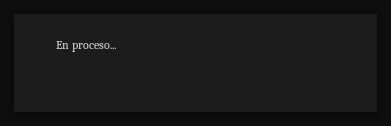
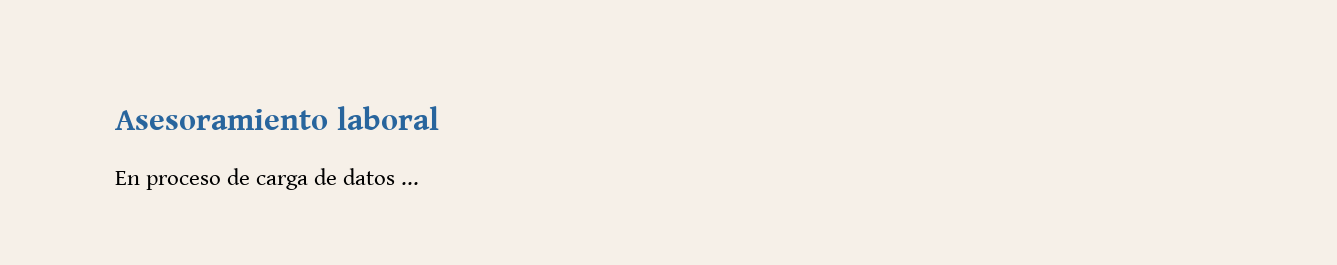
[56,41,117,52] En proceso... -> [115,106,439,130] [115,168,420,190] Asesoramiento laboral // En proceso de carga de datos ...

